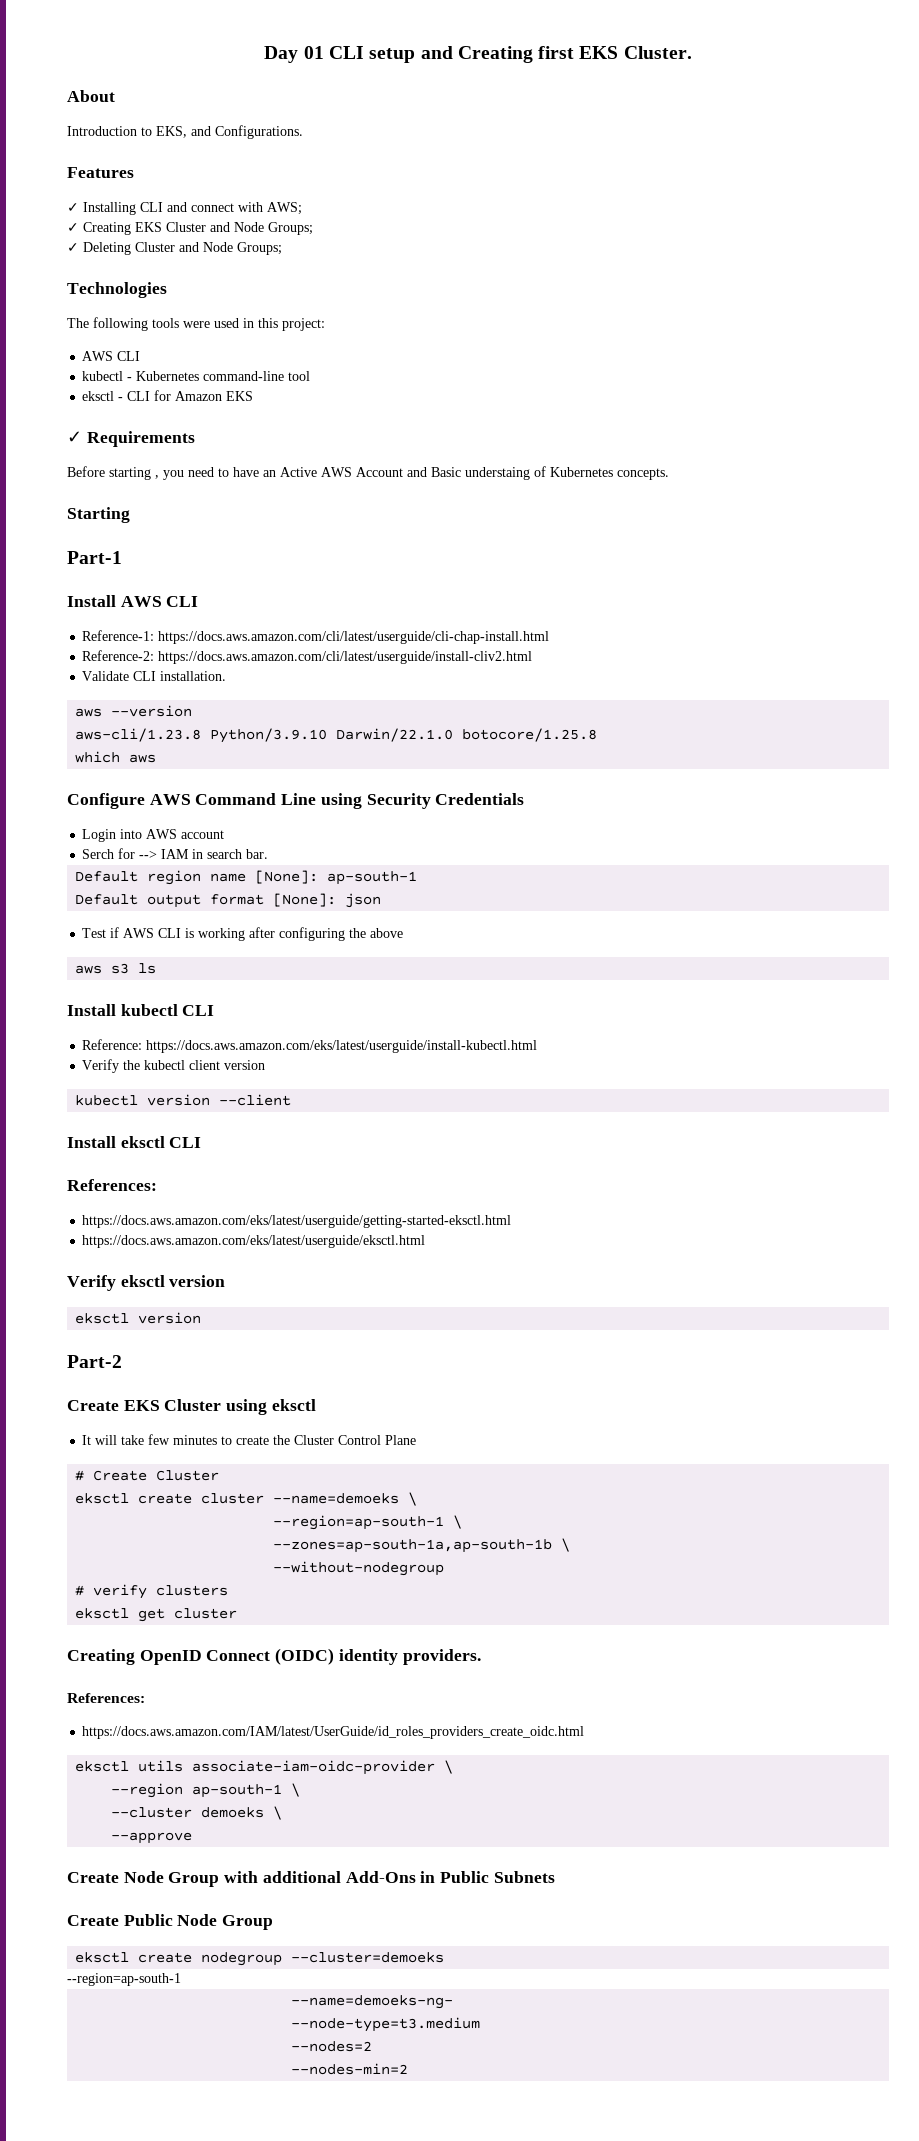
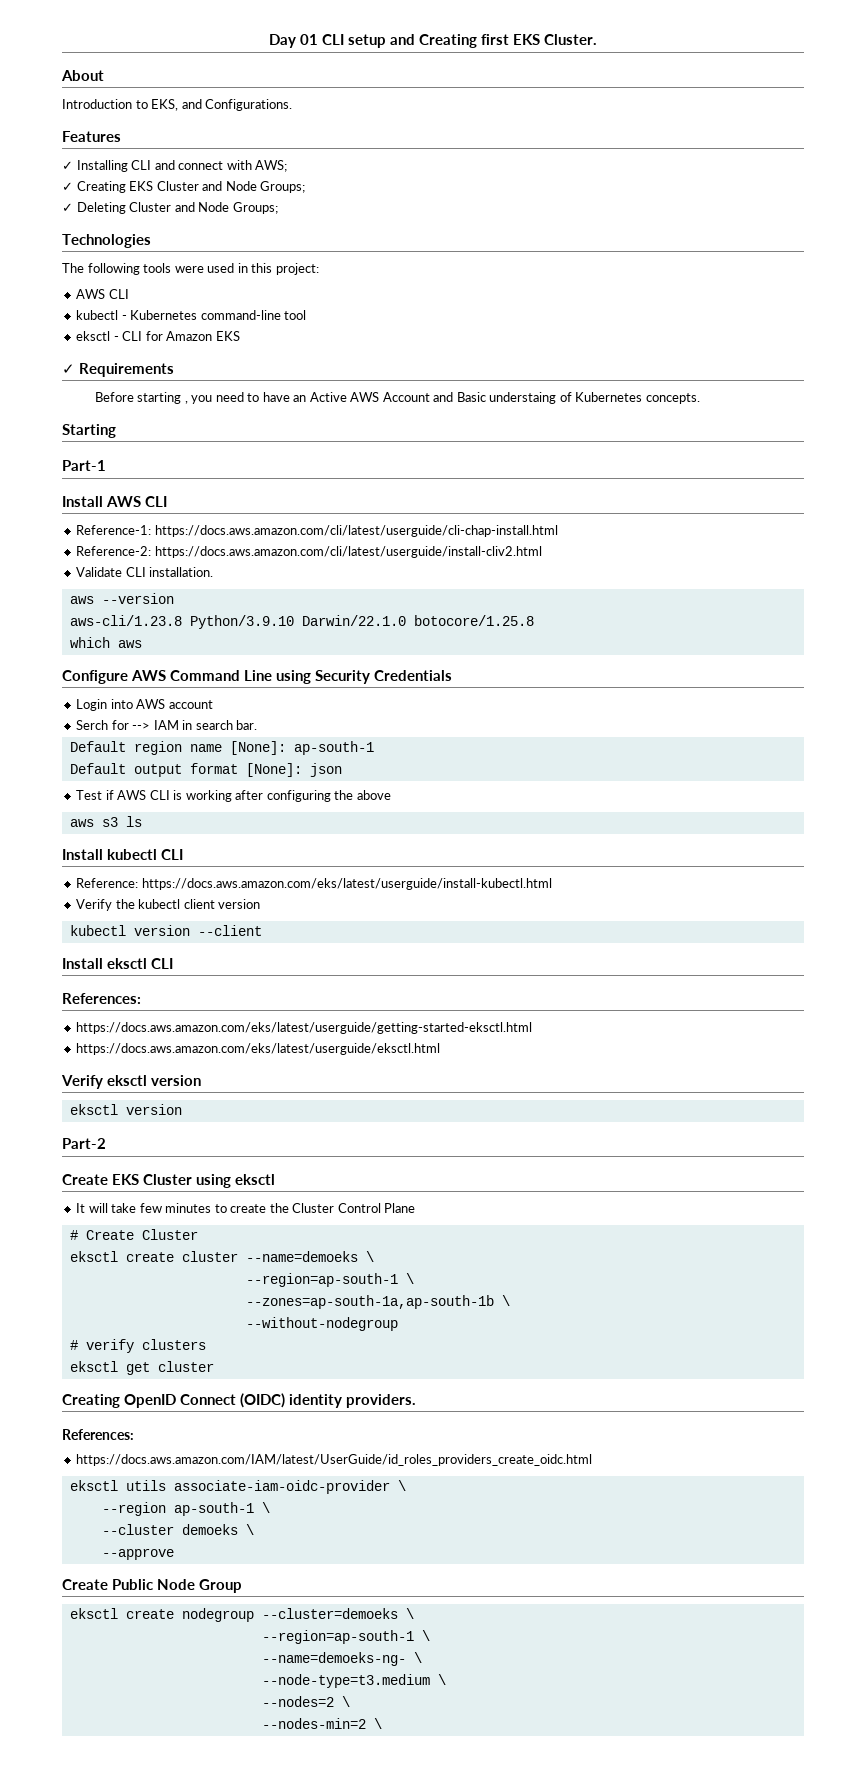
[67,1871,555,1887] // Create Node Group with additional Add-Ons in Public Subnets -> (174, 1554) none
[67,1973,181,1986] // --region=ap-south-1 -> [405,1608,414,1619] [261,1630,430,1644] \ // --region=ap-south-1 \
(454, 2002) none -> [413,1652,422,1663] \
(481, 2024) none -> [437,1674,446,1685] \
(373, 2046) none -> [341,1696,350,1707] \
(409, 2069) none -> [373,1718,382,1729] \

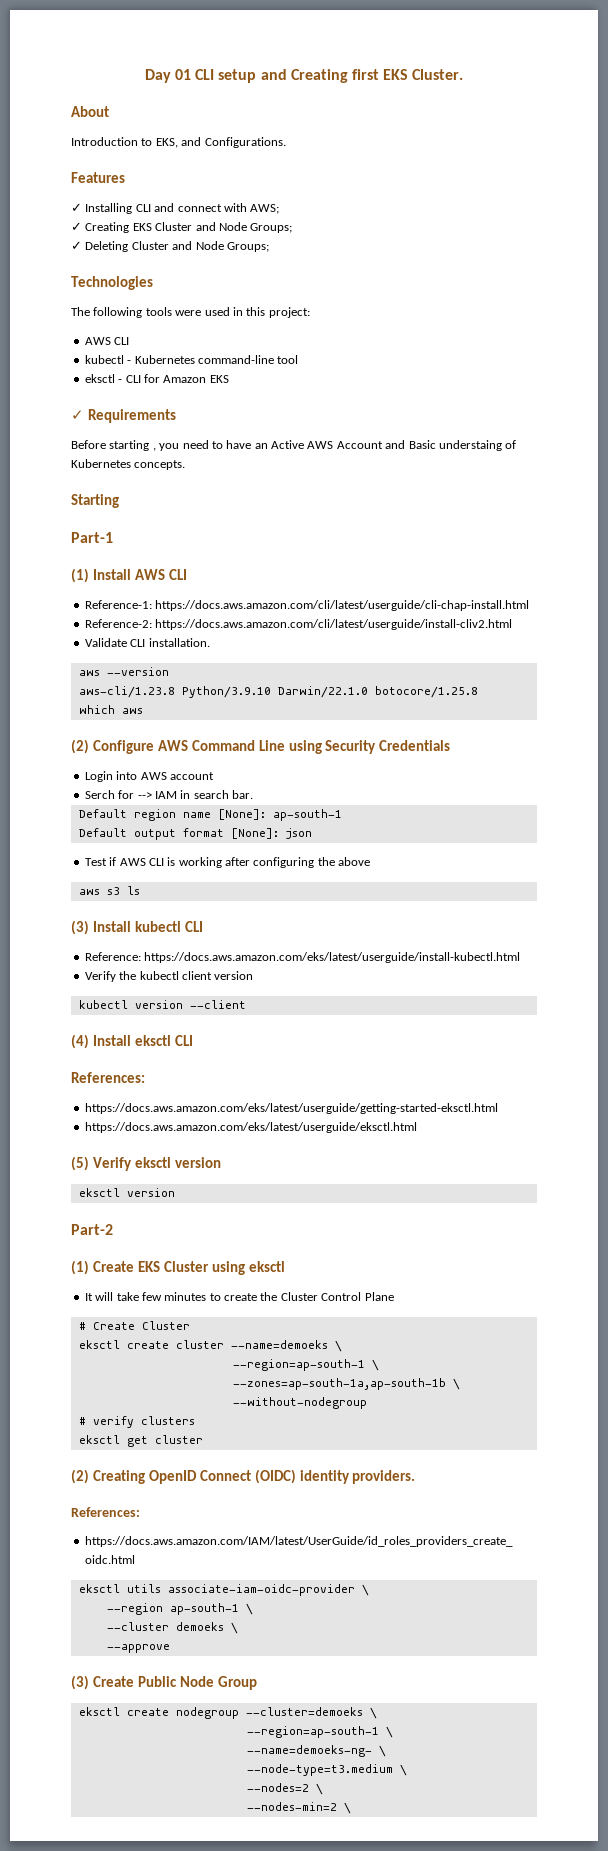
(106, 465) none -> [71,568,89,583] (1)
(142, 644) none -> [71,739,89,754] (2)
(142, 821) none -> [71,920,89,935] (3)
(262, 930) none -> [71,1034,89,1049] (4)
(441, 1049) none -> [71,1156,89,1171] (5)
(106, 1143) none -> [71,1260,89,1275] (1)
(214, 1366) none -> [71,1469,89,1484] (2)
(174, 1554) none -> [71,1675,89,1690] (3)

